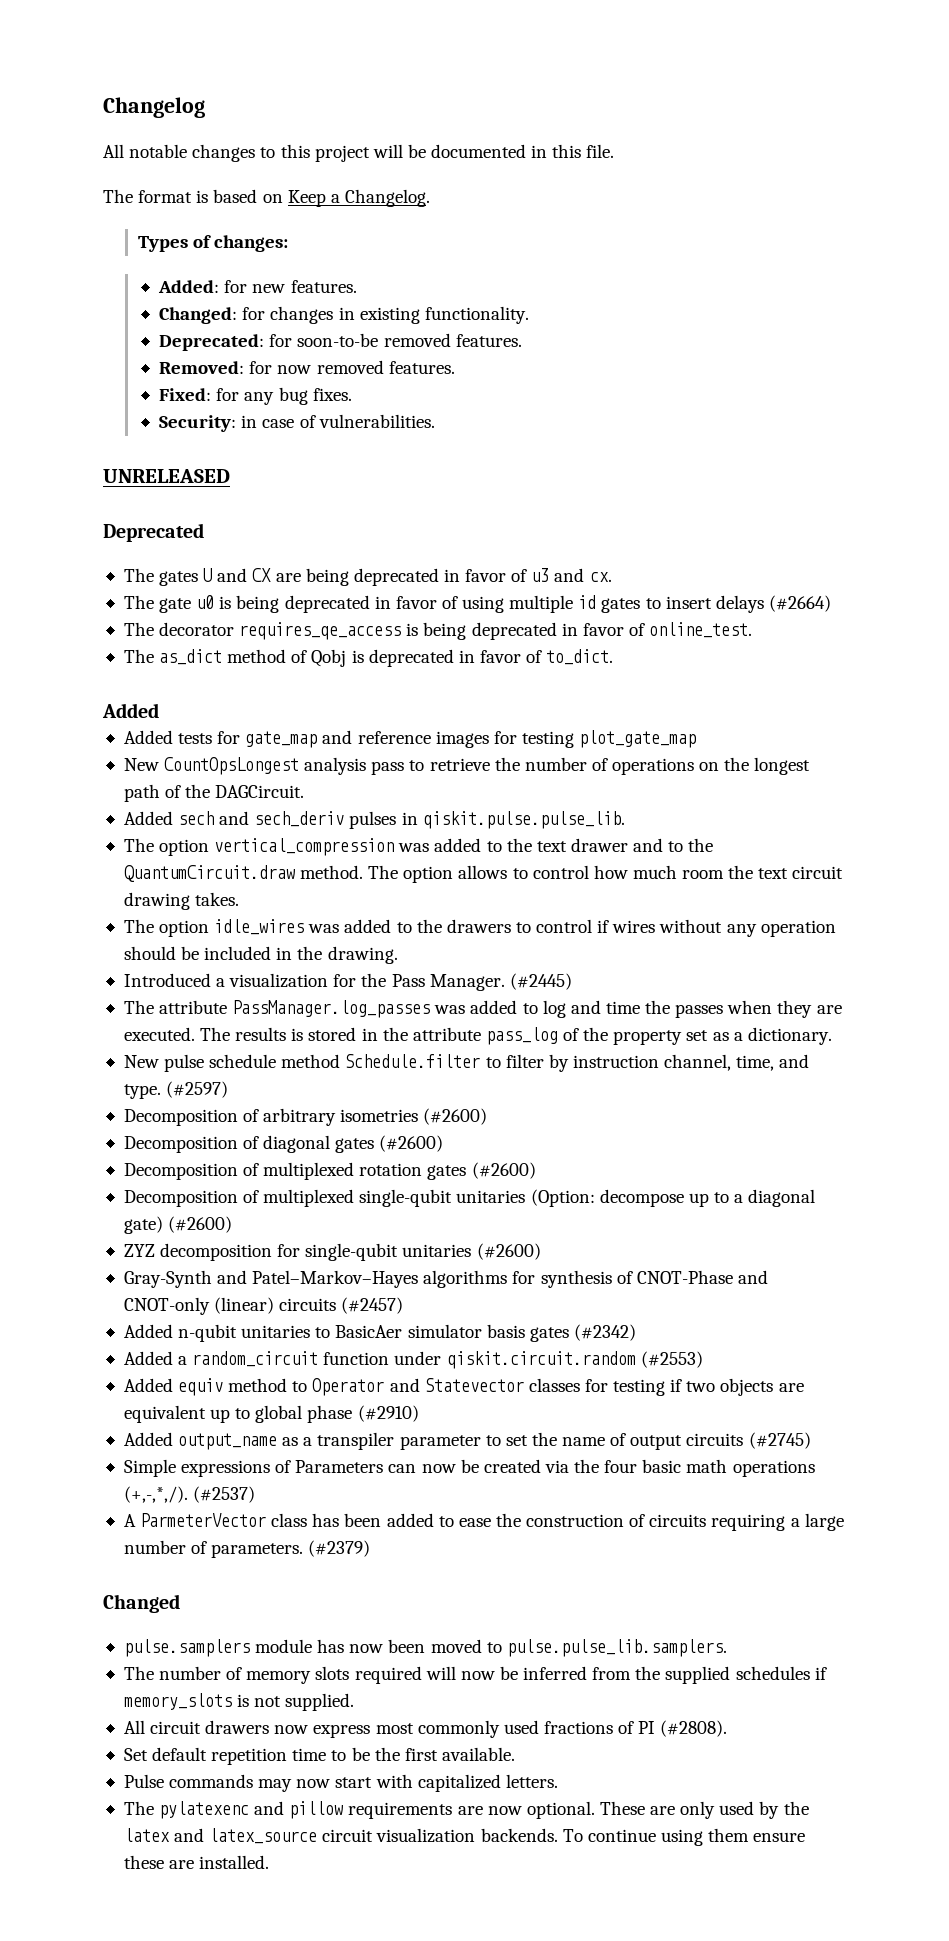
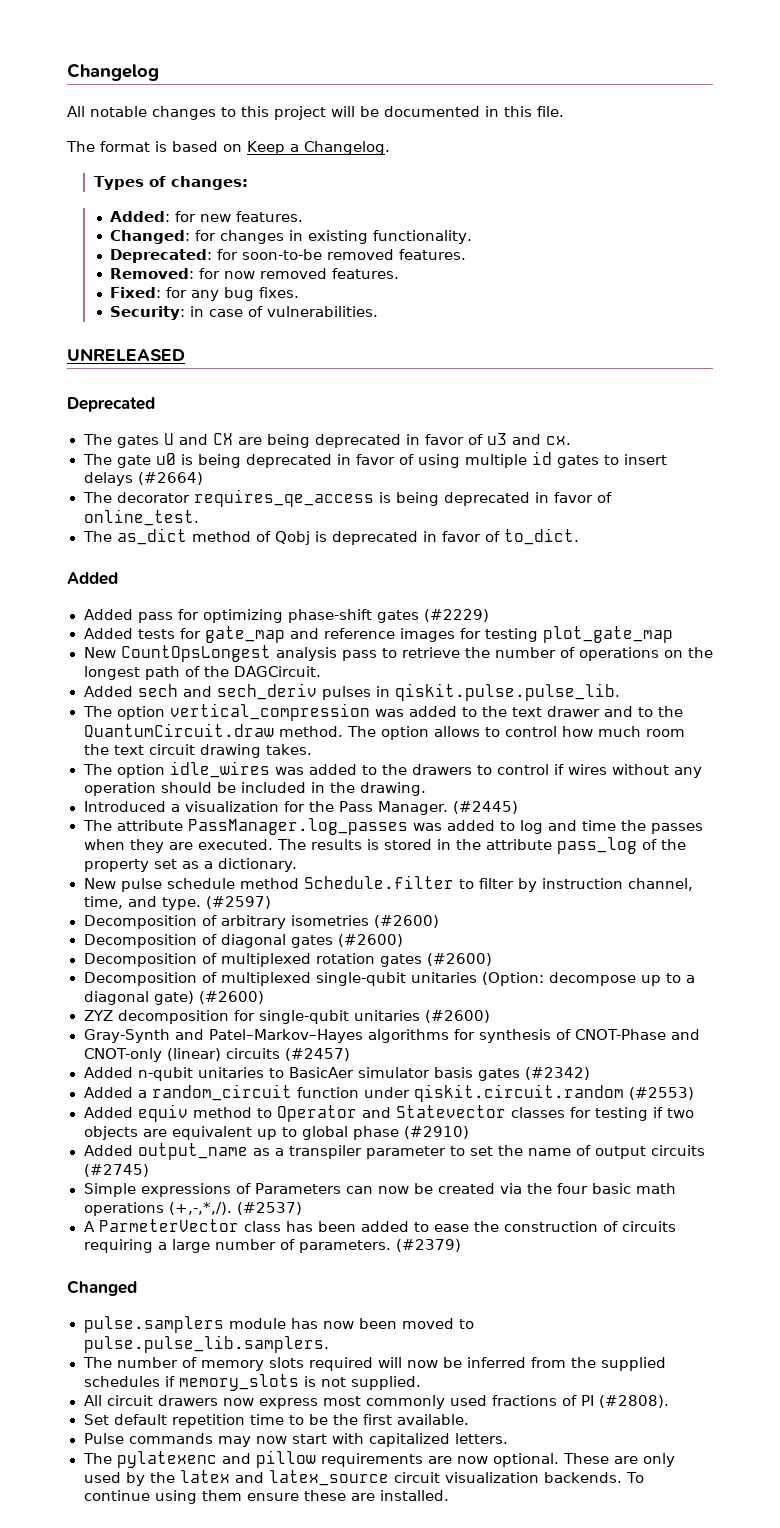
(159, 710) none -> [83,609,489,623] // Added pass for optimizing phase-shift gates (#2229)

